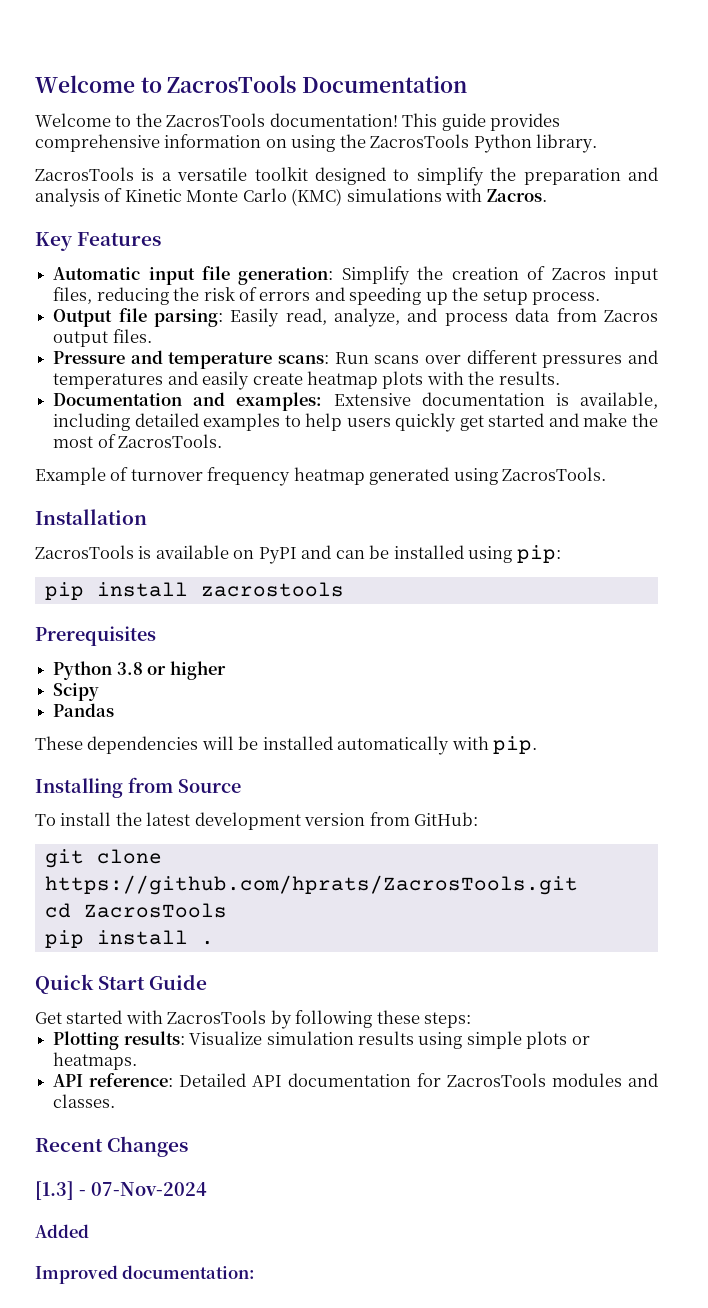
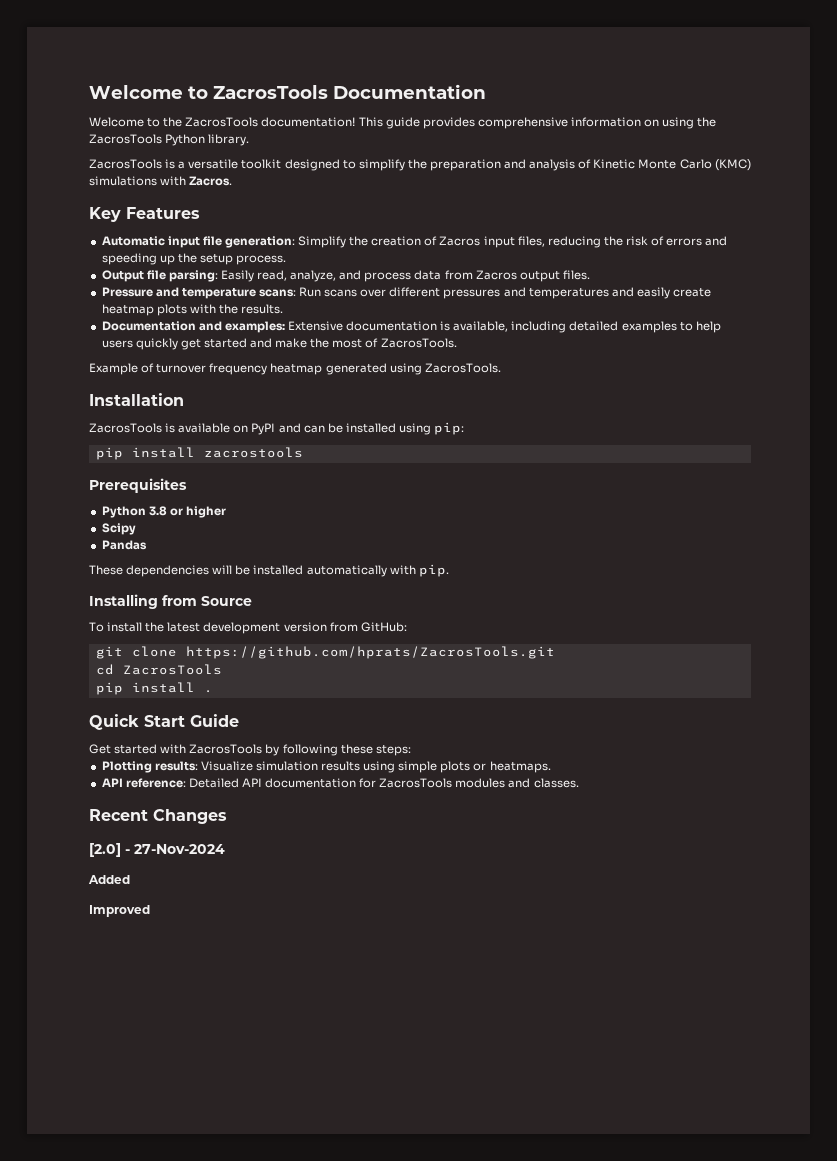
[35,1181,207,1200] [1.3] - 07-Nov-2024 -> [89,843,225,857] [2.0] - 27-Nov-2024
[122,1265,256,1279] documentation: -> (150, 911) none

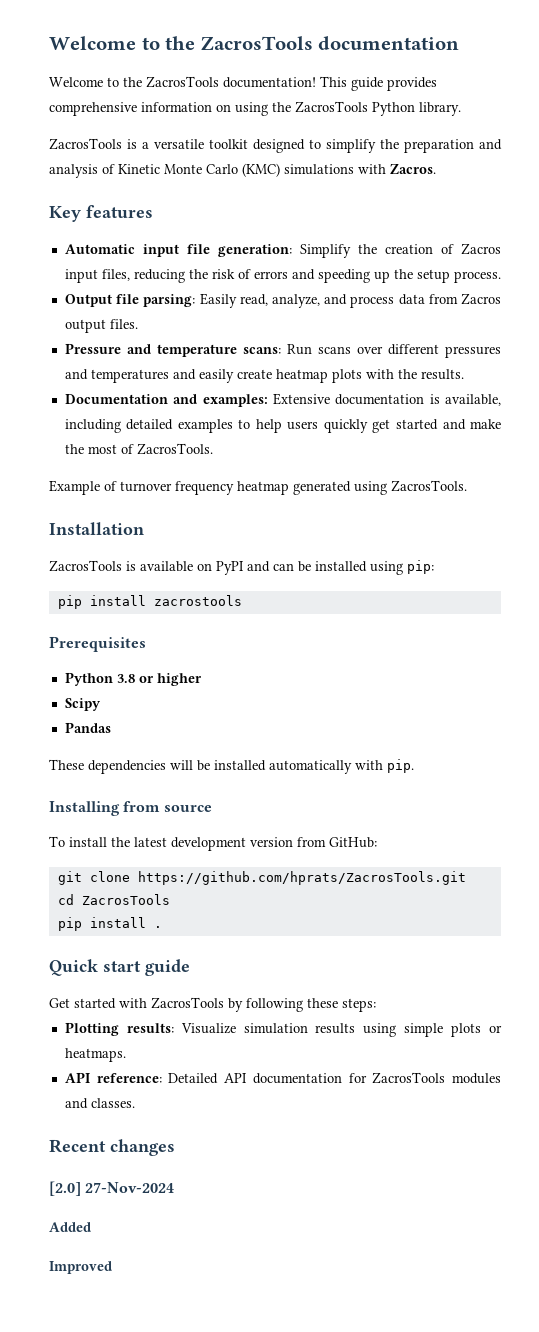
[89,84,486,99] Welcome to ZacrosTools Documentation -> [49,36,460,50] Welcome to the ZacrosTools documentation
[126,207,200,219] Features -> [86,205,153,218] features
[201,596,252,606] Source -> [163,805,212,812] source
[144,714,239,727] Start Guide -> [103,959,190,976] start guide
[153,809,227,824] Changes -> [110,1139,175,1156] changes
[125,849,130,854] - -> (81, 1188) none

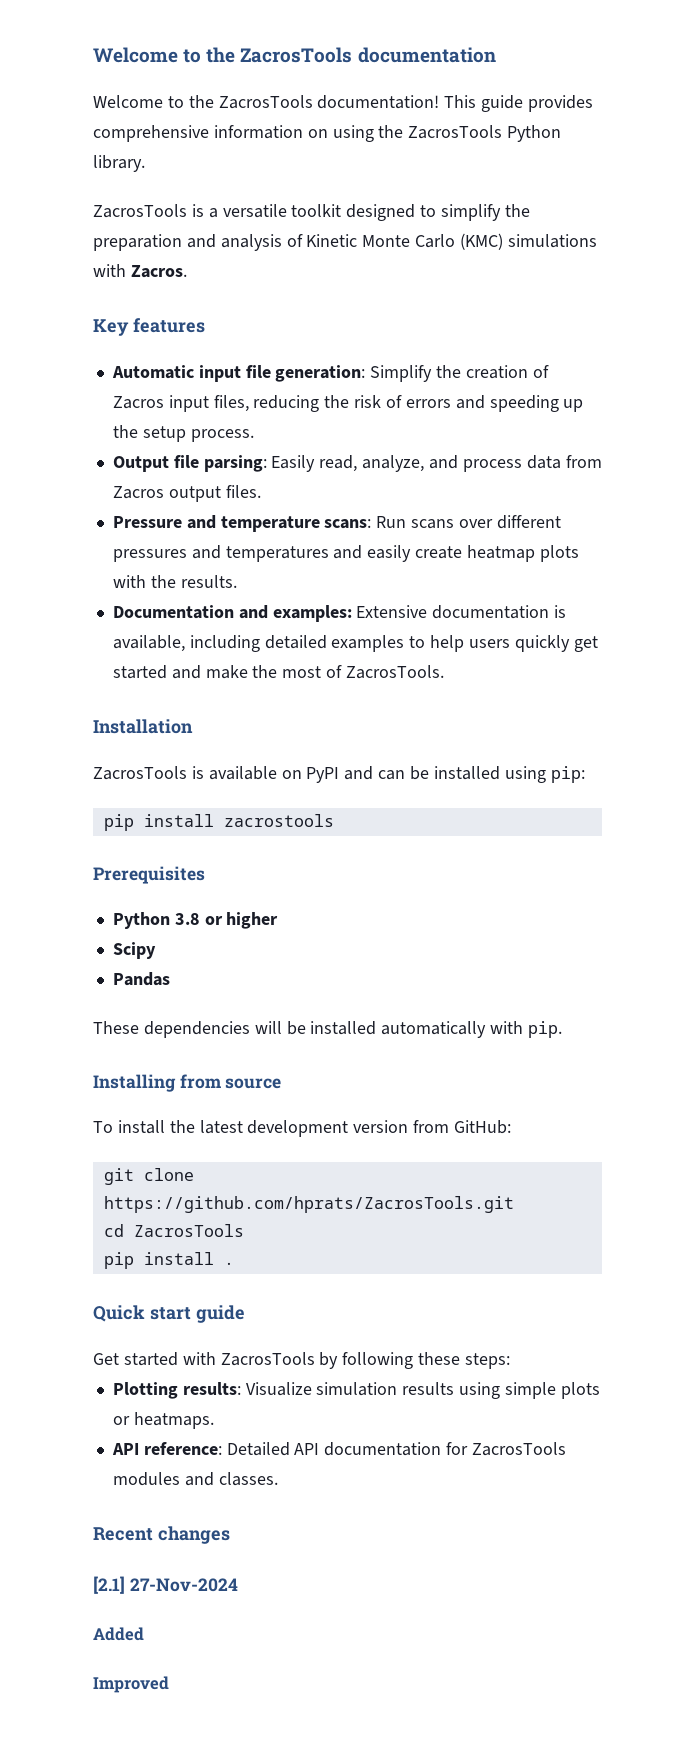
[49,480,467,495] // Example of turnover frequency heatmap generated using ZacrosTools. -> (444, 672) none
[49,1181,81,1196] [2.0] -> [93,1576,125,1594] [2.1]

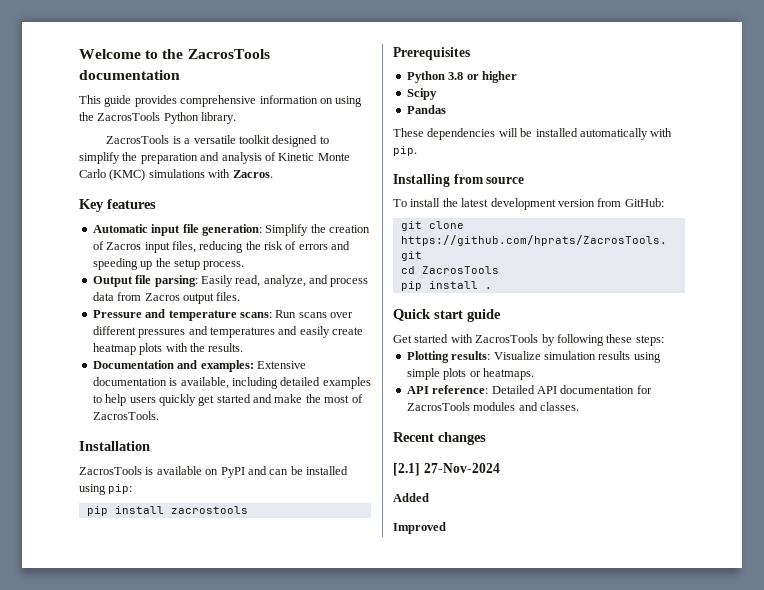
[93,95,440,109] Welcome to the ZacrosTools documentation! -> (180, 75) none

